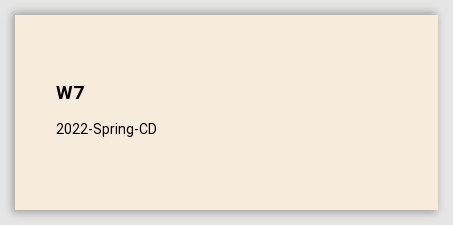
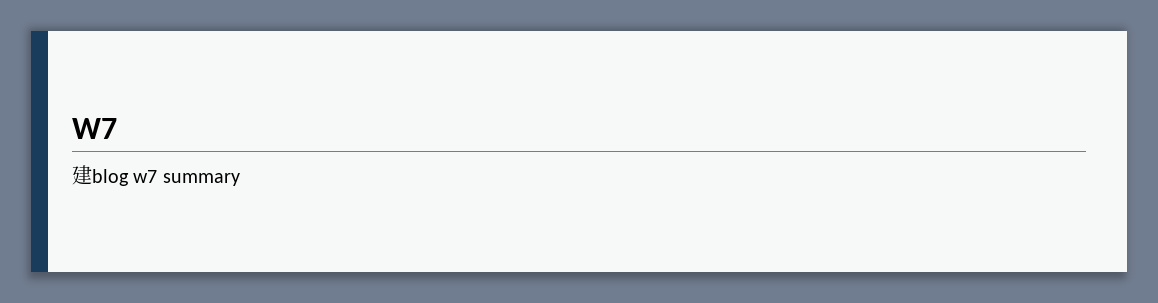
[56,123,157,137] 2022-Spring-CD -> [72,165,240,186] 建blog w7 summary

